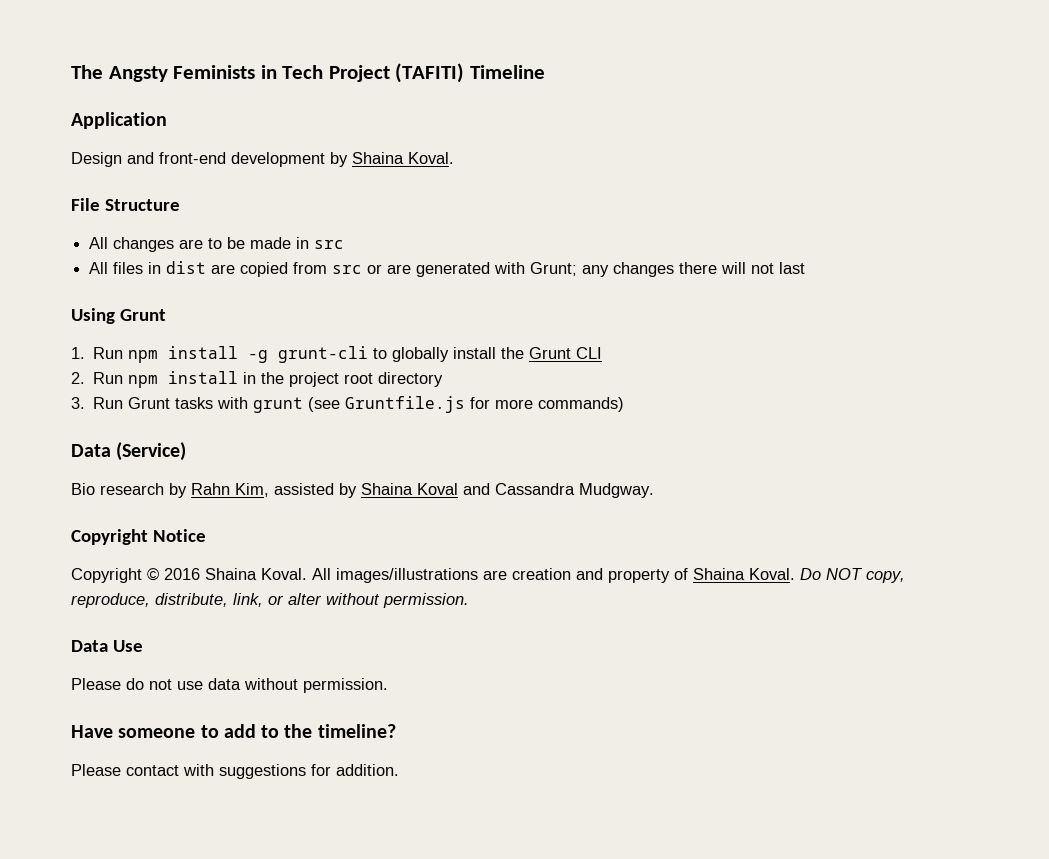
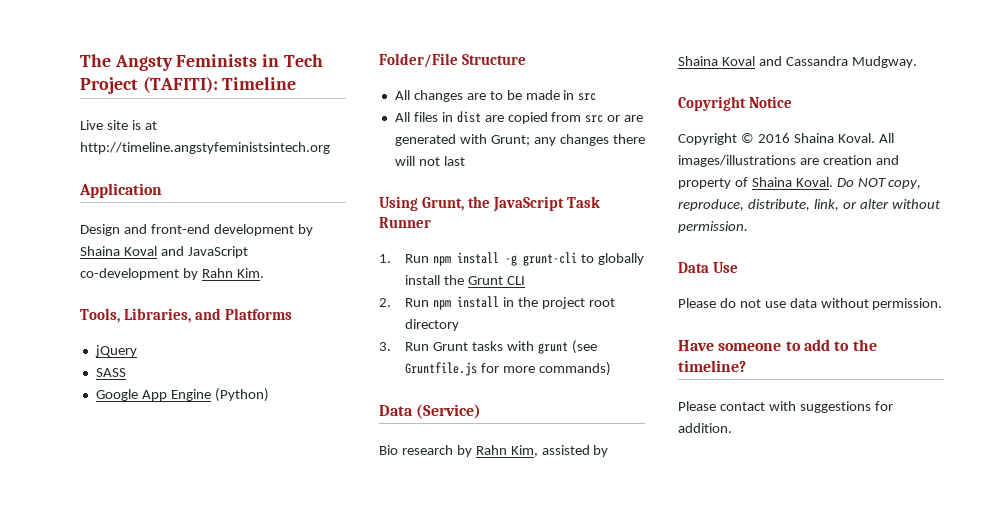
[395,63,465,83] (TAFITI) -> [142,76,218,93] (TAFITI):
(545, 72) none -> [80,120,157,130] [80,142,330,154] // Live site is at http://timeline.angstyfeministsintech.org
[408,152,454,164] [71,198,100,211] Koval. // File -> [123,246,248,258] [80,268,264,280] [80,308,293,323] [94,345,137,357] [95,368,126,377] [95,388,269,402] [379,53,458,68] Koval and JavaScript co-development by Rahn Kim. // Tools, Libraries, and Platforms // jQuery // SASS // Google App Engine (Python) // Folder/File
[119,309,166,321] Grunt -> [422,196,601,212] [379,217,431,228] Grunt, the JavaScript Task Runner

